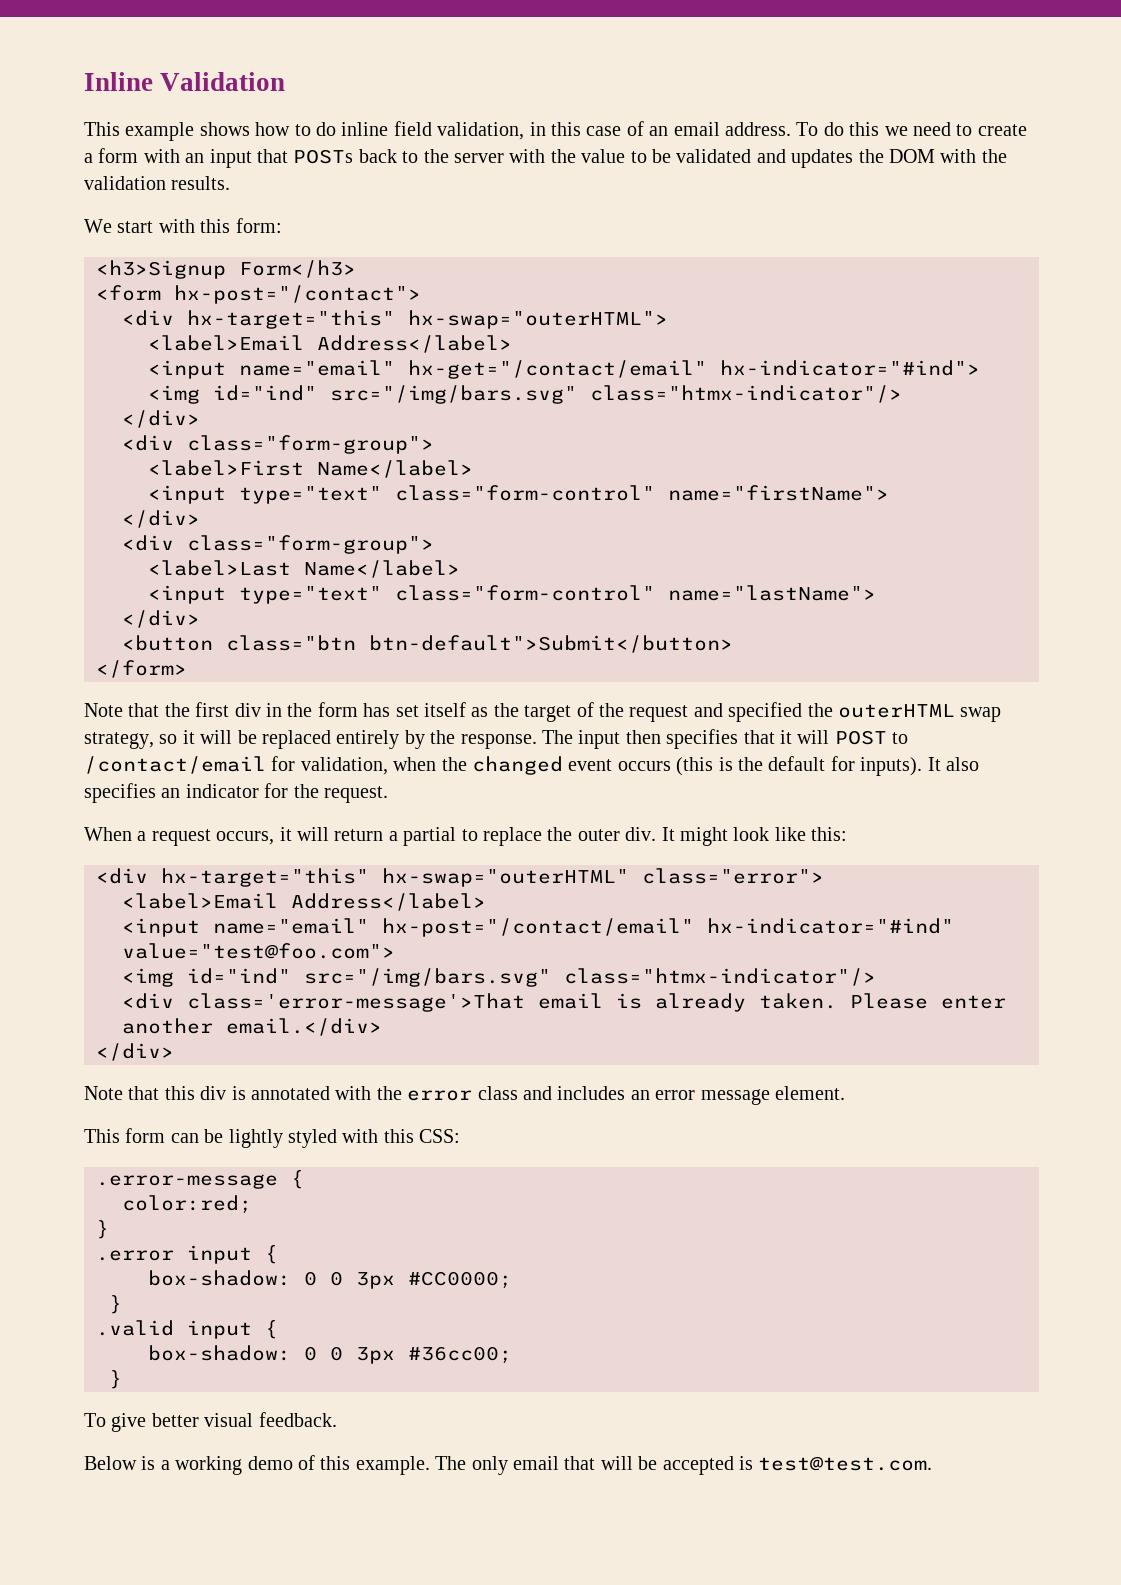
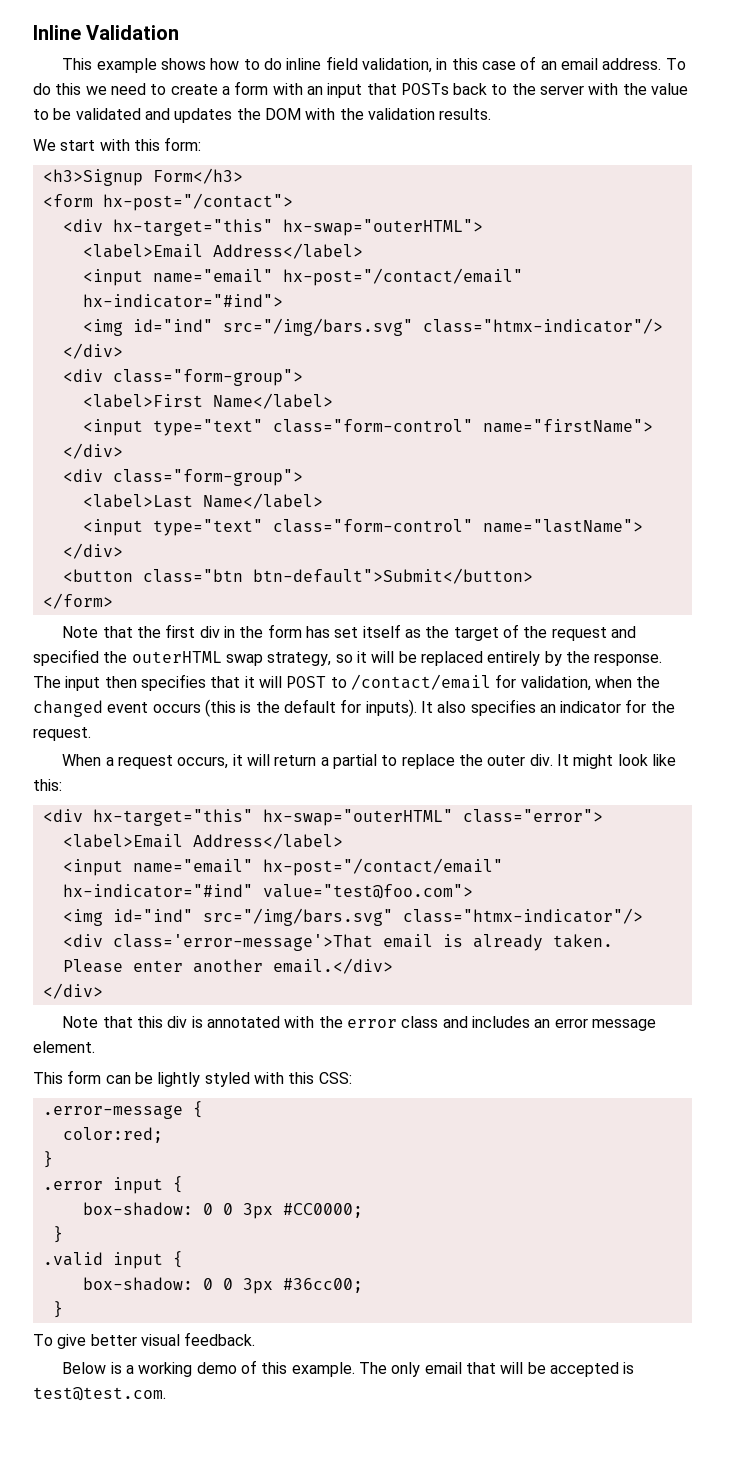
[408,360,707,379] hx-get="/contact/email" -> [282,268,523,286] hx-post="/contact/email"

